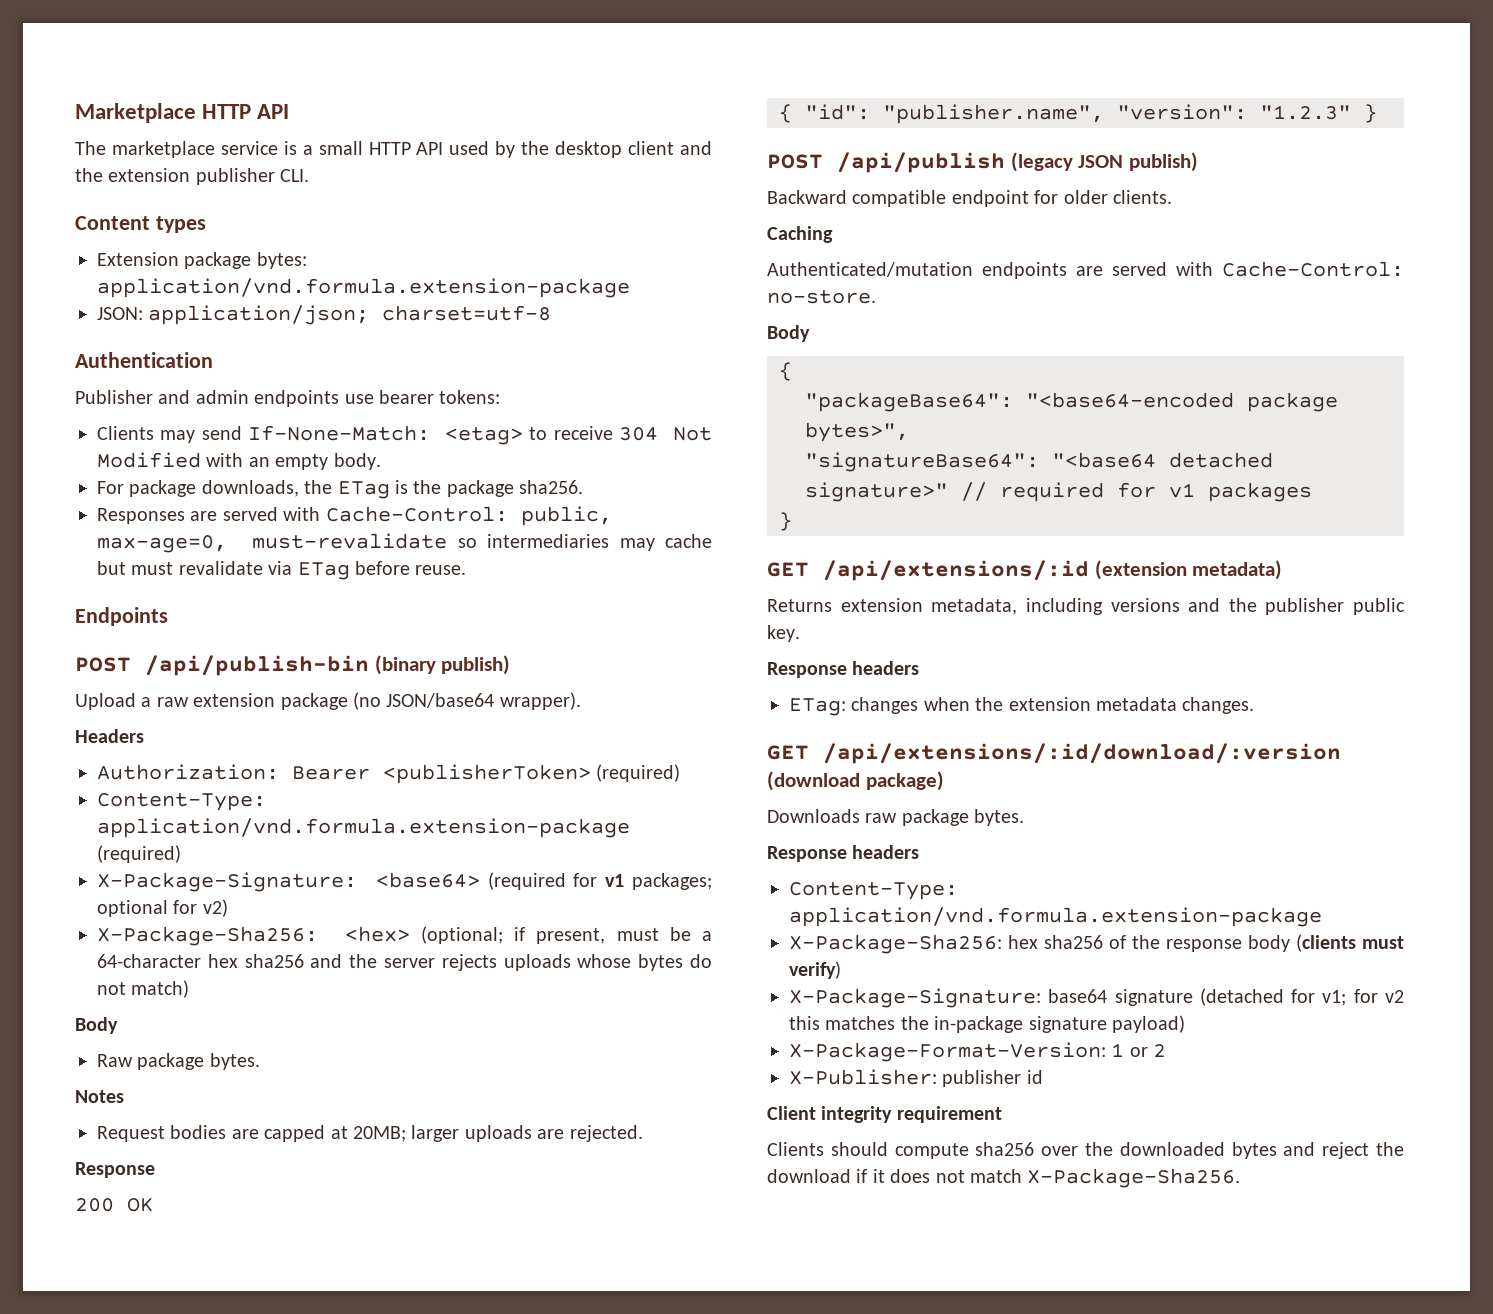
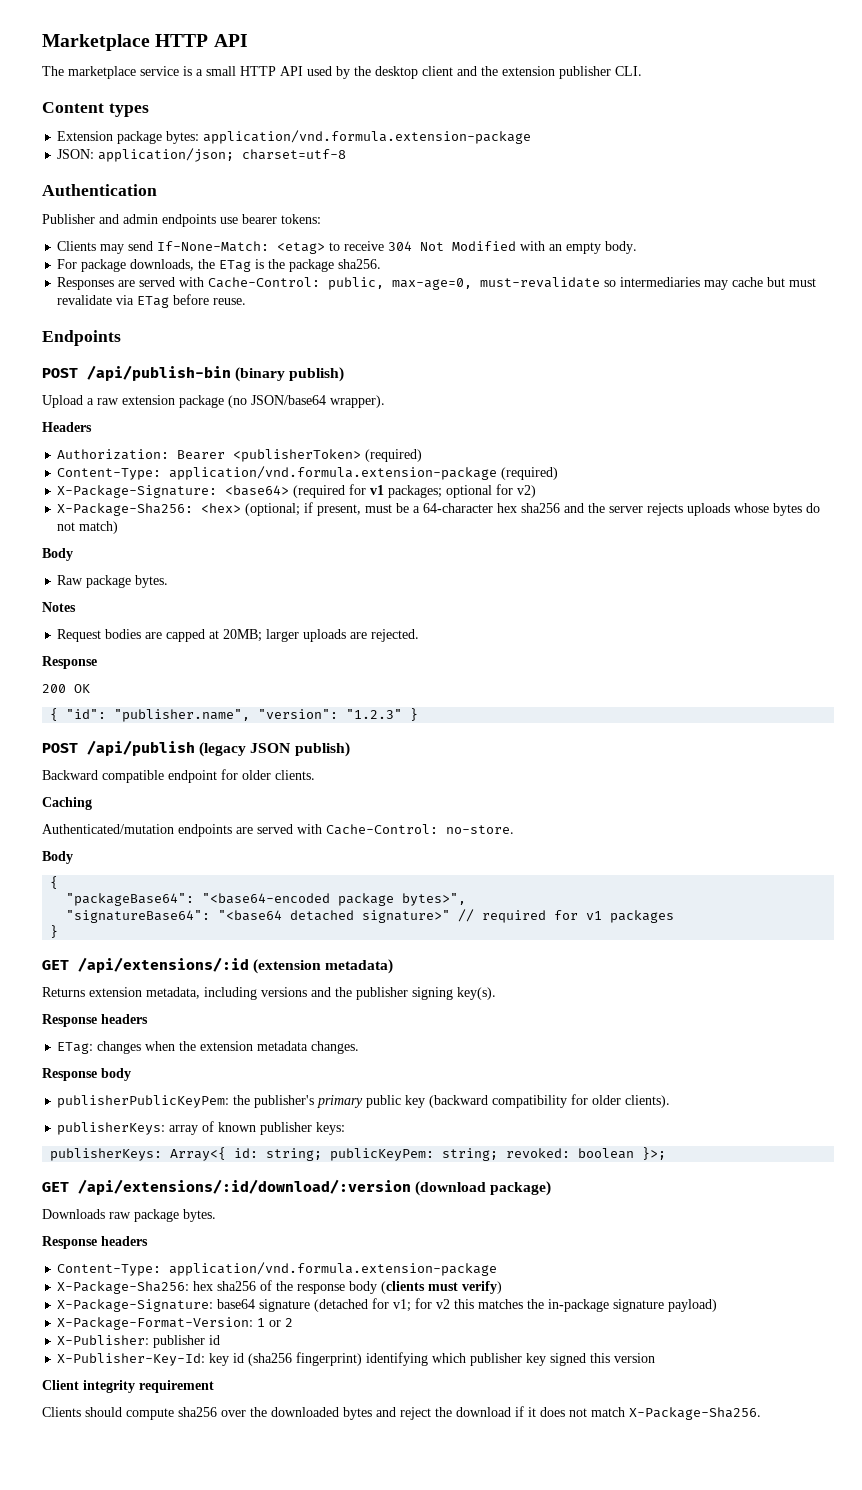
[1353,598,1405,615] [767,625,800,642] public key. -> [412,987,496,1000] signing key(s).
(1255, 705) none -> [42,1068,131,1081] [57,1094,671,1108] [57,1121,346,1135] [50,1147,667,1161] // Response body // publisherPublicKeyPem: the publisher's primary public key (backward compatibility for older clients). // publisherKeys: array of known publisher keys: // publisherKeys: Array<{ id: string; publicKeyPem: string; revoked: boolean }>;
(1043, 1077) none -> [57,1352,656,1366] // X-Publisher-Key-Id: key id (sha256 fingerprint) identifying which publisher key signed this version

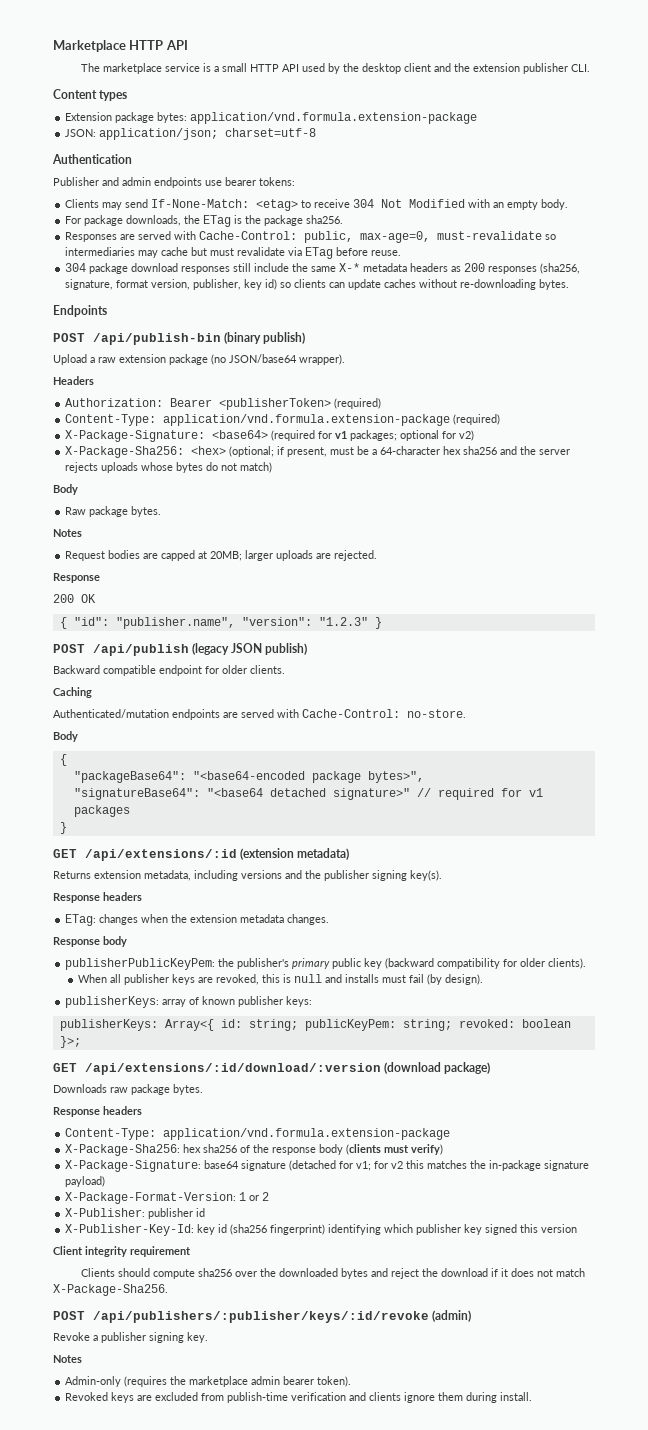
(247, 301) none -> [65,263,581,274] [65,279,570,290] // 304 package download responses still include the same X-* metadata headers as 200 responses (sha256, signature, format version, publisher, key id) so clients can update caches without re-downloading bytes.
(671, 1101) none -> [77,974,483,985] // When all publisher keys are revoked, this is null and installs must fail (by design).
(761, 1413) none -> [53,1310,472,1323] [53,1332,208,1343] [53,1355,82,1363] [65,1376,352,1387] [65,1392,533,1403] // POST /api/publishers/:publisher/keys/:id/revoke (admin) // Revoke a publisher signing key. // Notes // Admin-only (requires the marketplace admin bearer token). // Revoked keys are excluded from publish-time verification and clients ignore them during install.

